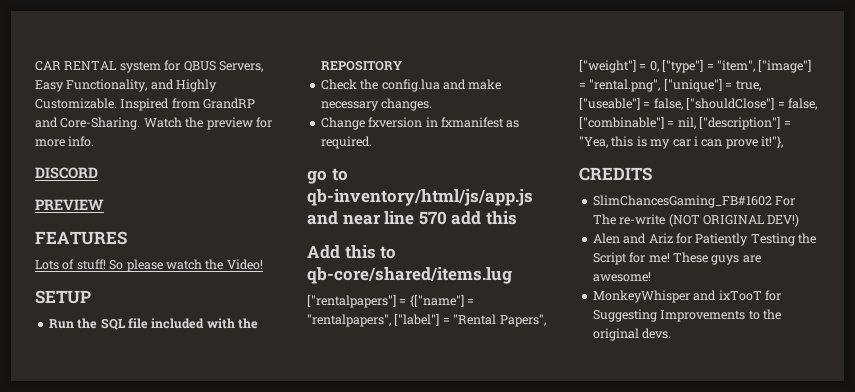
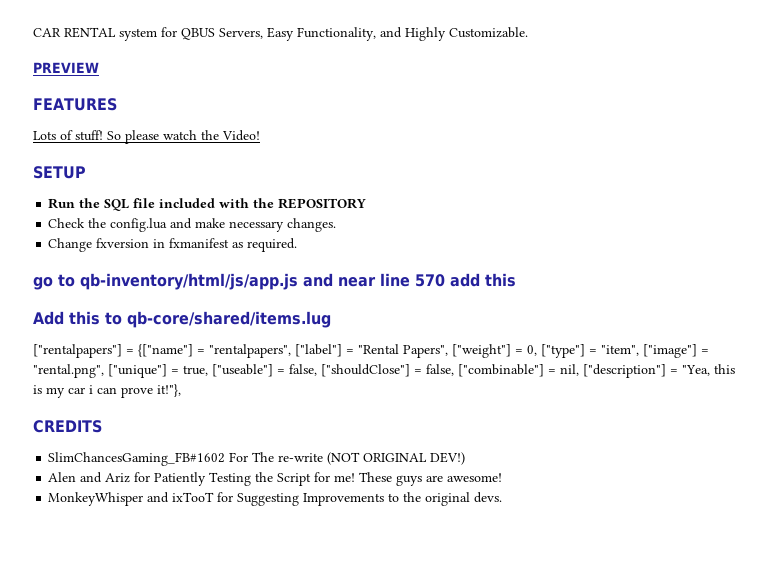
[120,98,256,111] [35,117,272,130] [35,136,95,147] [35,167,98,179] Inspired from GrandRP and Core-Sharing. Watch the preview for more info. // DISCORD -> (528, 32) none

